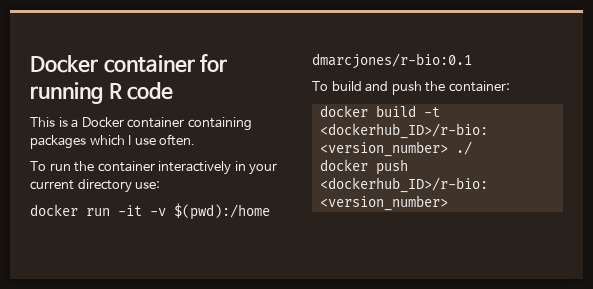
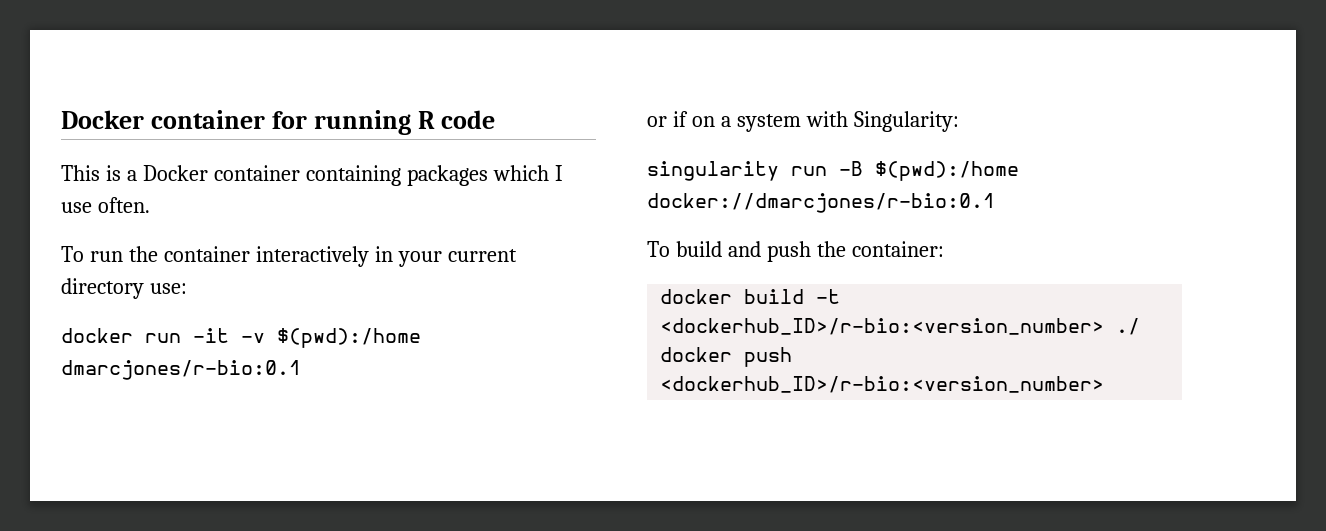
(472, 61) none -> [647,111,959,132] [647,161,1019,181] [647,193,995,213] // or if on a system with Singularity: // singularity run -B $(pwd):/home docker://dmarcjones/r-bio:0.1

